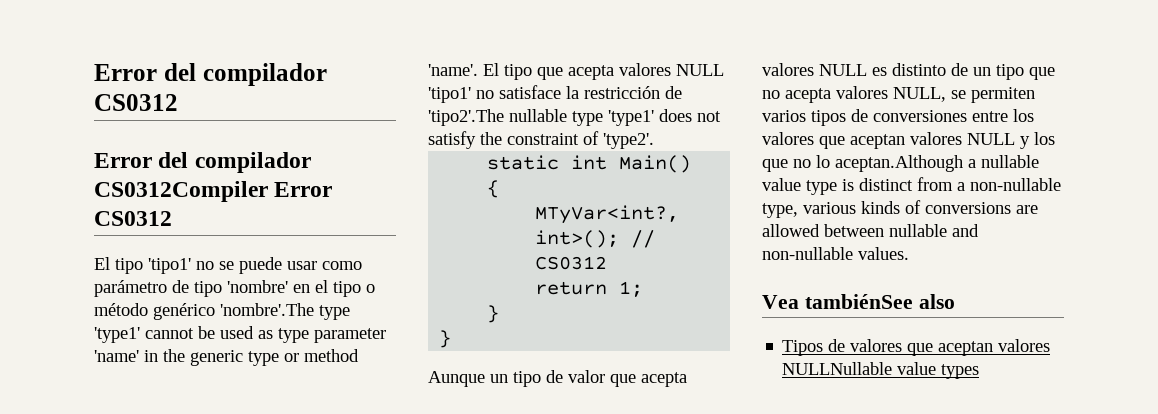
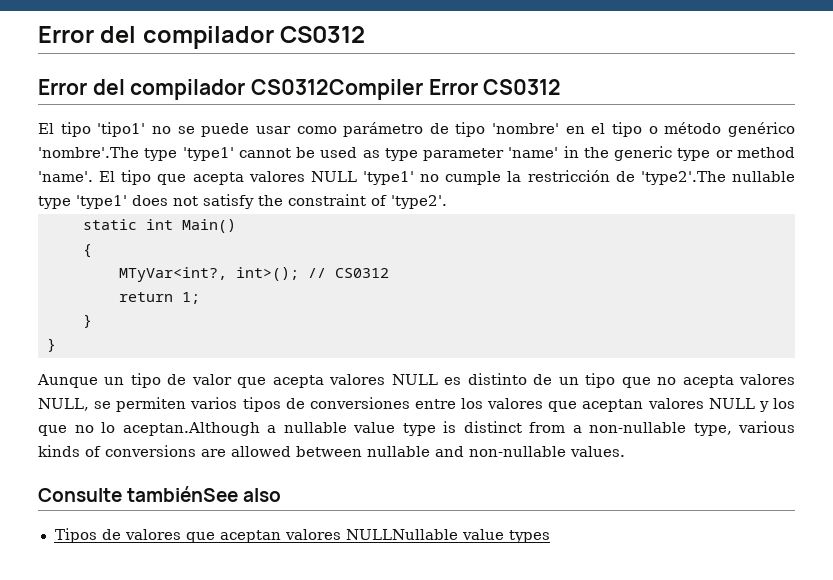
[428,85,561,103] 'tipo1' no satisface -> [363,171,502,185] 'type1' no cumple
[428,109,504,126] 'tipo2'.The -> [640,171,726,185] 'type2'.The
[762,295,799,309] Vea -> [38,488,122,502] Consulte

